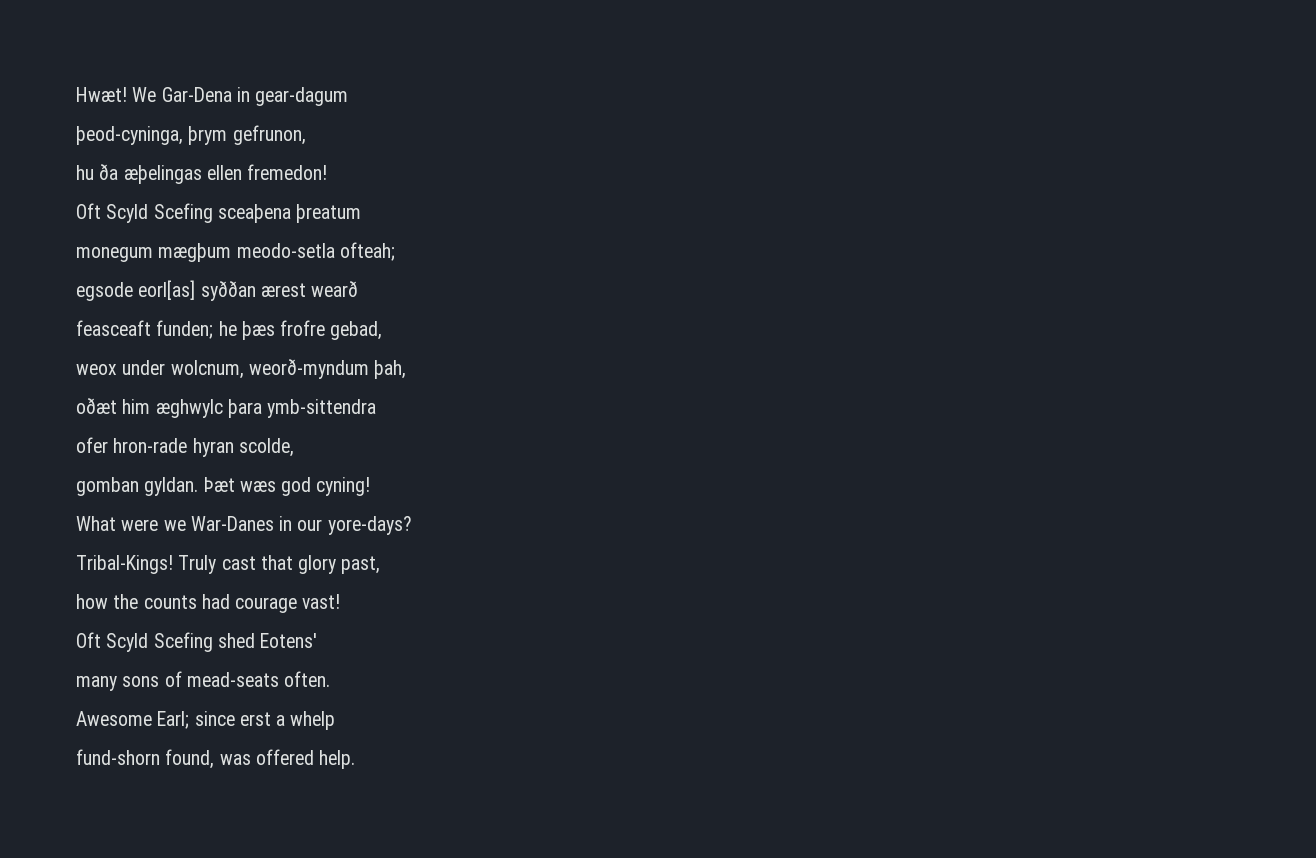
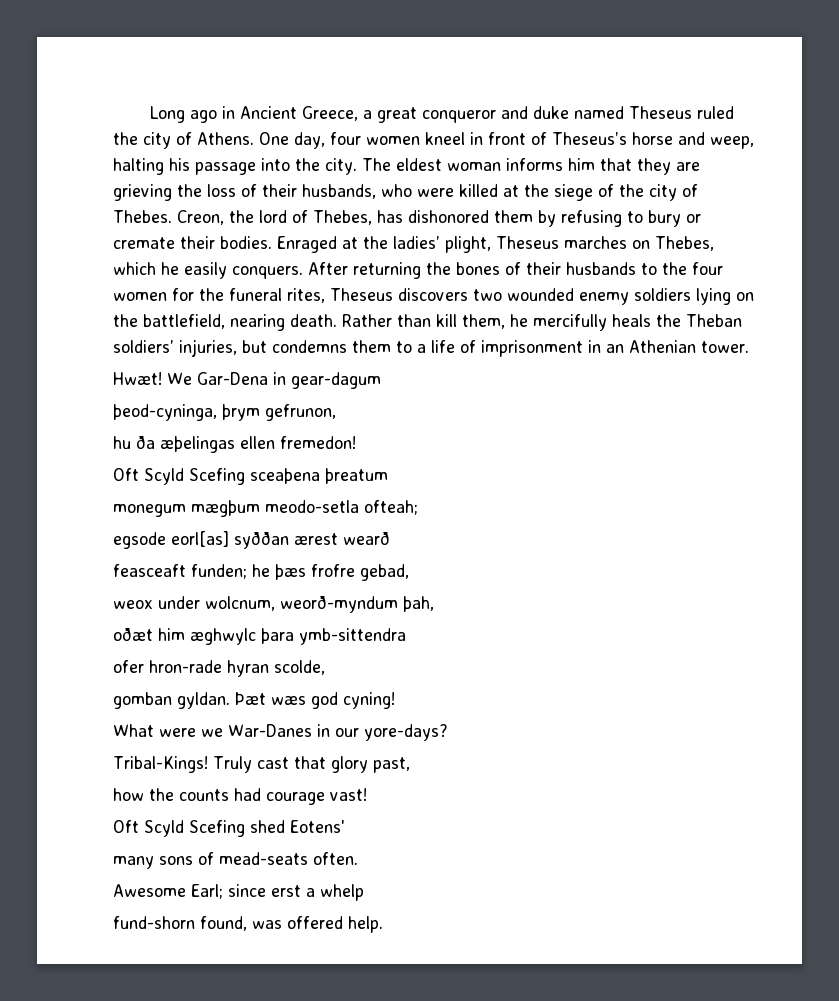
(76, 94) none -> [150,106,735,123] [113,132,754,149] [113,158,700,175] [113,184,698,201] [113,210,701,227] [113,236,714,253] [113,262,723,279] [113,288,754,305] [113,314,742,331] [113,339,749,357] Long ago in Ancient Greece, a great conqueror and duke named Theseus ruled the city of Athens. One day, four women kneel in front of Theseus’s horse and weep, halting his passage into the city. The eldest woman informs him that they are grieving the loss of their husbands, who were killed at the siege of the city of Thebes. Creon, the lord of Thebes, has dishonored them by refusing to bury or cremate their bodies. Enraged at the ladies’ plight, Theseus marches on Thebes, which he easily conquers. After returning the bones of their husbands to the four women for the funeral rites, Theseus discovers two wounded enemy soldiers lying on the battlefield, nearing death. Rather than kill them, he mercifully heals the Theban soldiers’ injuries, but condemns them to a life of imprisonment in an Athenian tower. //

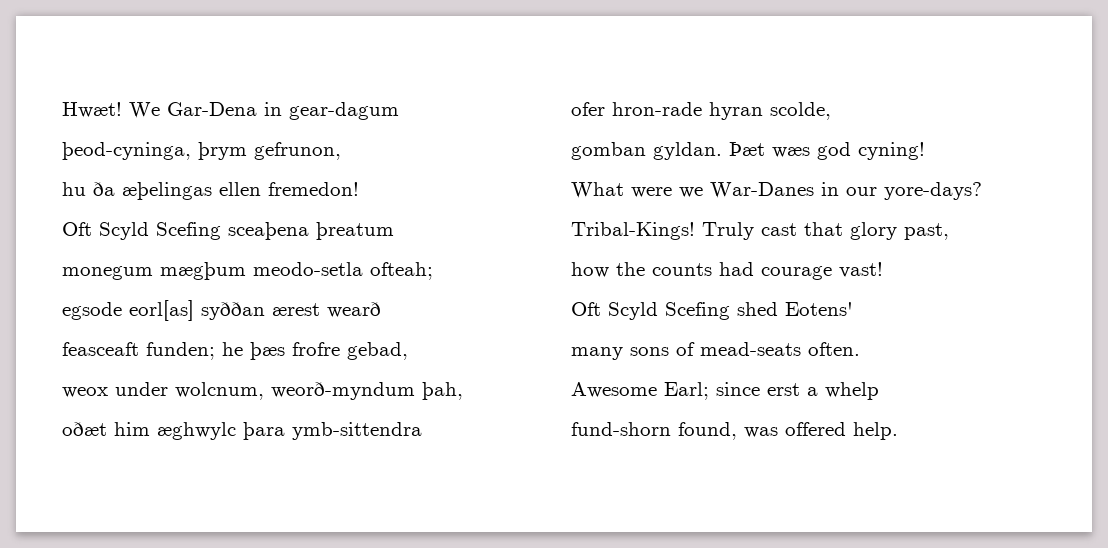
[150,106,735,123] [113,132,754,149] [113,158,700,175] [113,184,698,201] [113,210,701,227] [113,236,714,253] [113,262,723,279] [113,288,754,305] [113,314,742,331] [113,339,749,357] Long ago in Ancient Greece, a great conqueror and duke named Theseus ruled the city of Athens. One day, four women kneel in front of Theseus’s horse and weep, halting his passage into the city. The eldest woman informs him that they are grieving the loss of their husbands, who were killed at the siege of the city of Thebes. Creon, the lord of Thebes, has dishonored them by refusing to bury or cremate their bodies. Enraged at the ladies’ plight, Theseus marches on Thebes, which he easily conquers. After returning the bones of their husbands to the four women for the funeral rites, Theseus discovers two wounded enemy soldiers lying on the battlefield, nearing death. Rather than kill them, he mercifully heals the Theban soldiers’ injuries, but condemns them to a life of imprisonment in an Athenian tower. // -> (62, 110) none

